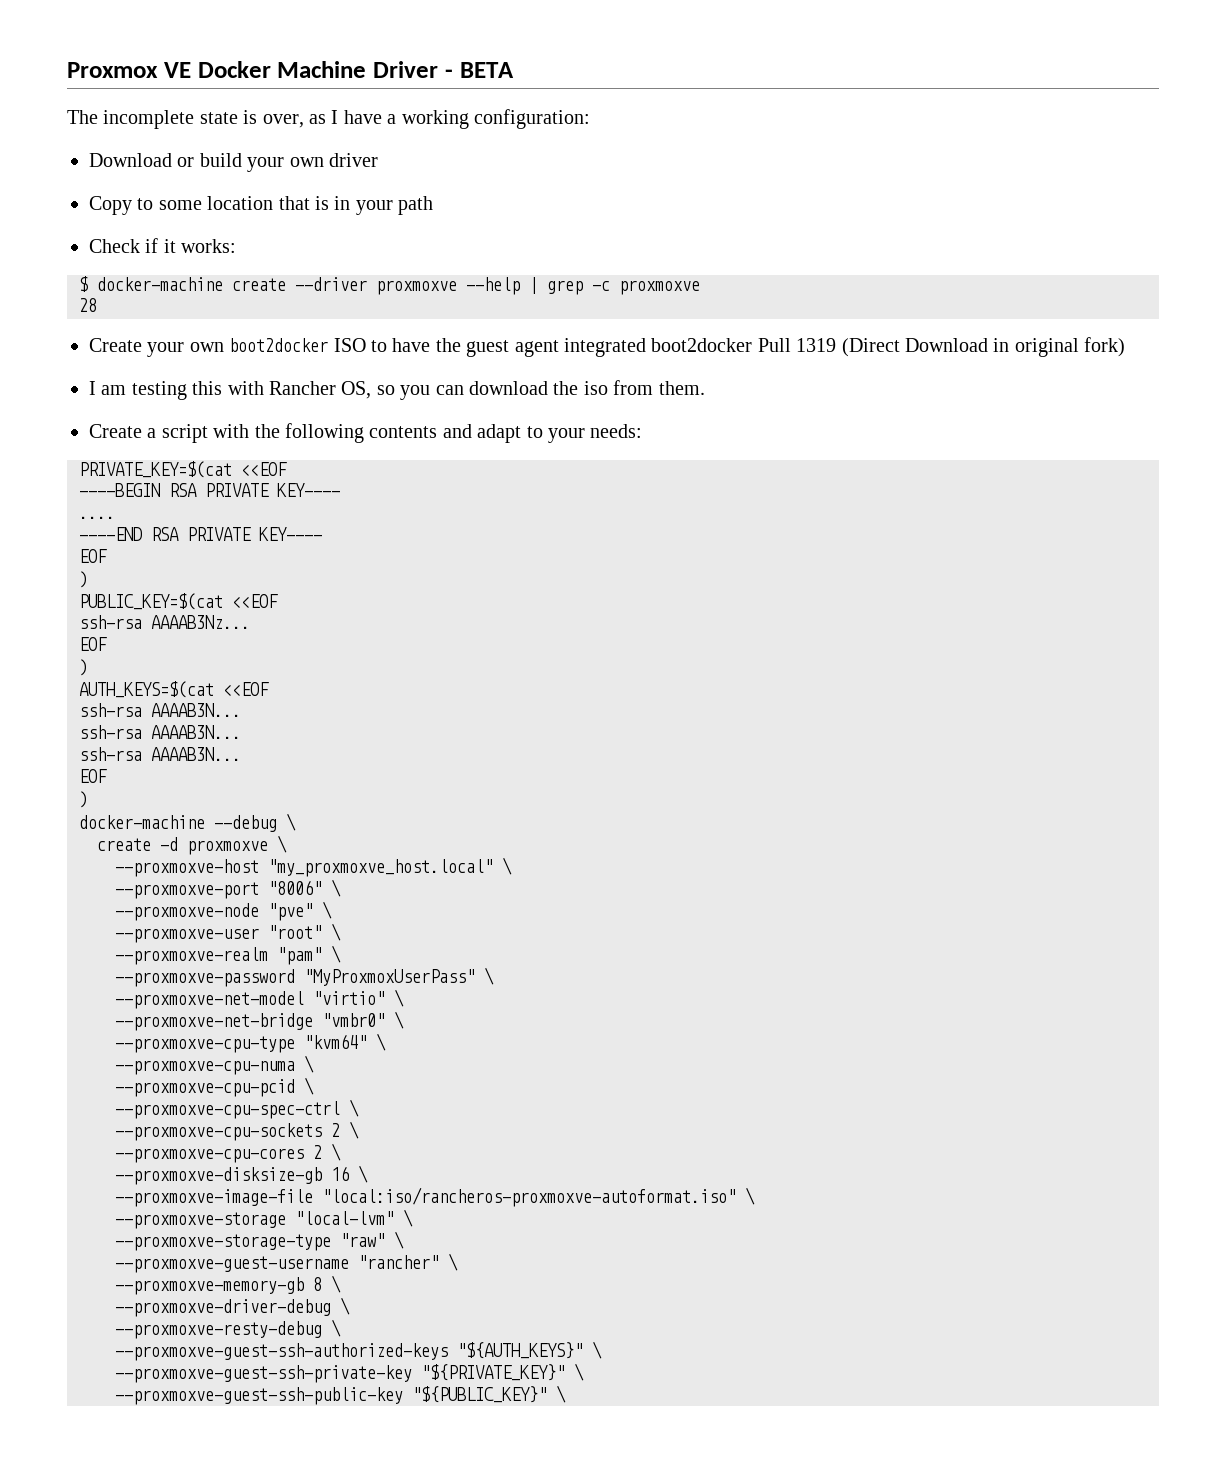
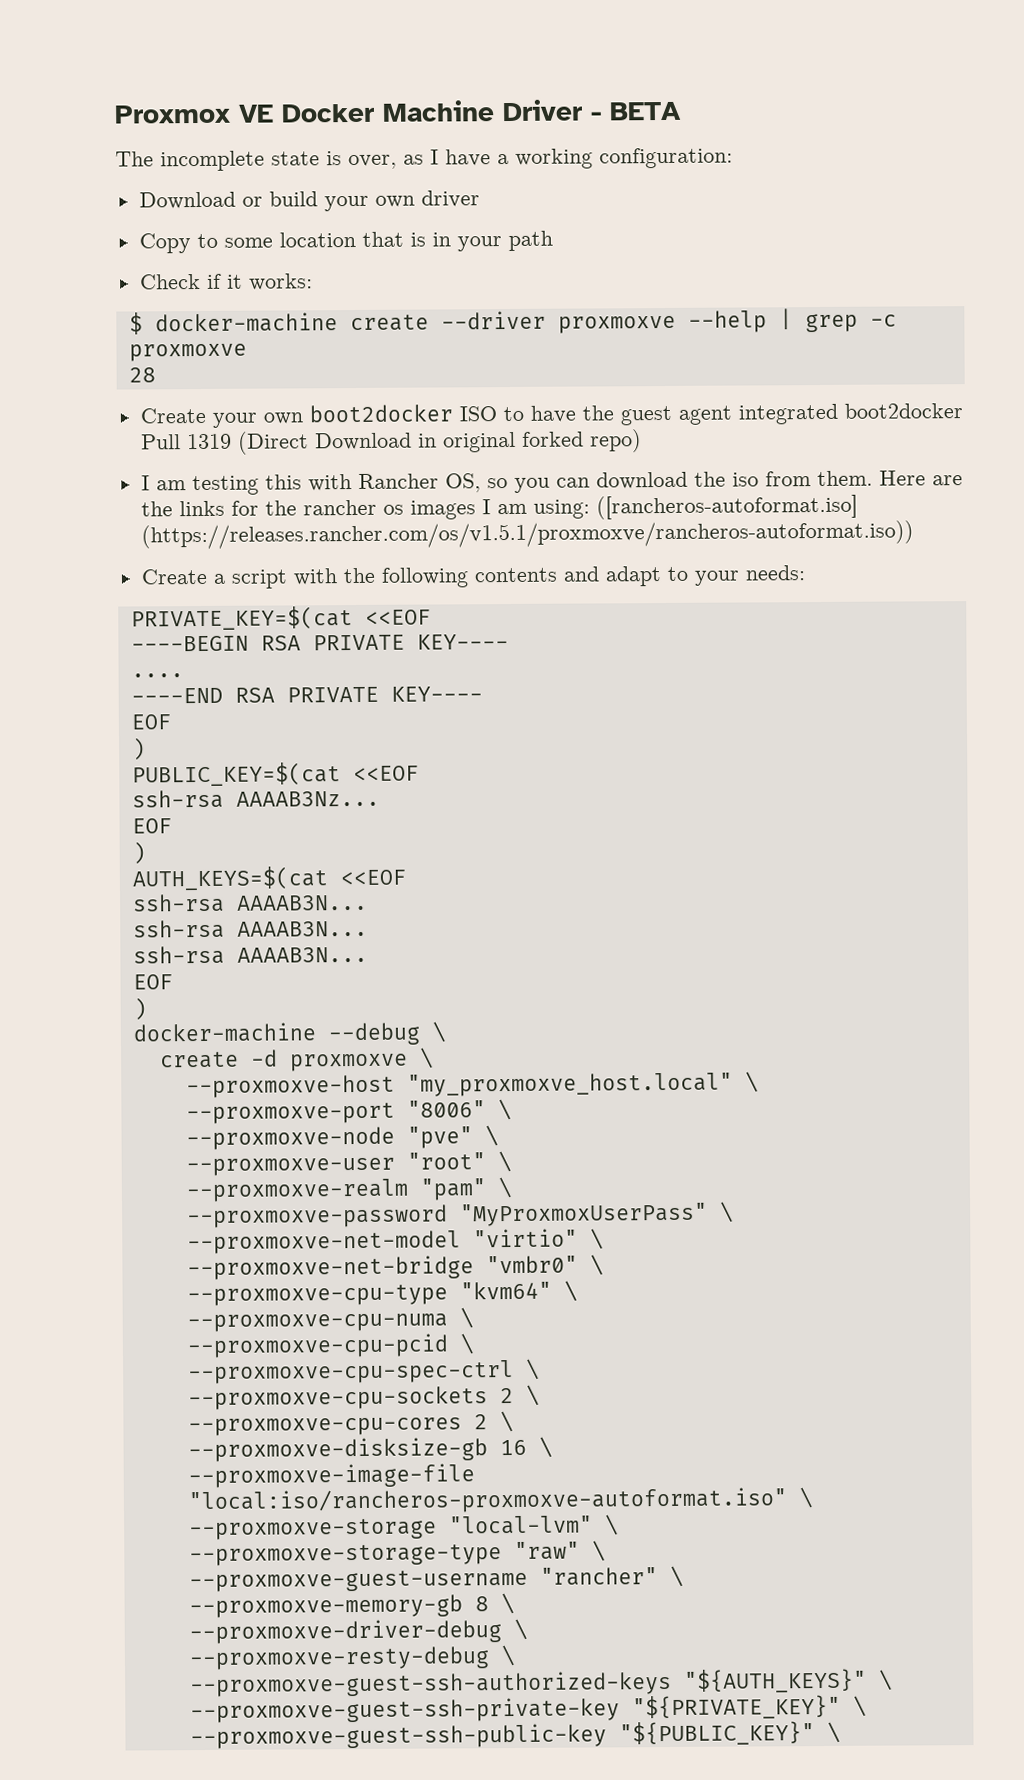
[1084,337,1126,357] fork) -> [521,429,642,453] forked repo)
(705, 388) none -> [878,470,963,486] [140,494,858,520] [140,520,914,550] Here are the links for the rancher os images I am using: ([rancheros-autoformat.iso] (https://releases.rancher.com/os/v1.5.1/proxmoxve/rancheros-autoformat.iso))

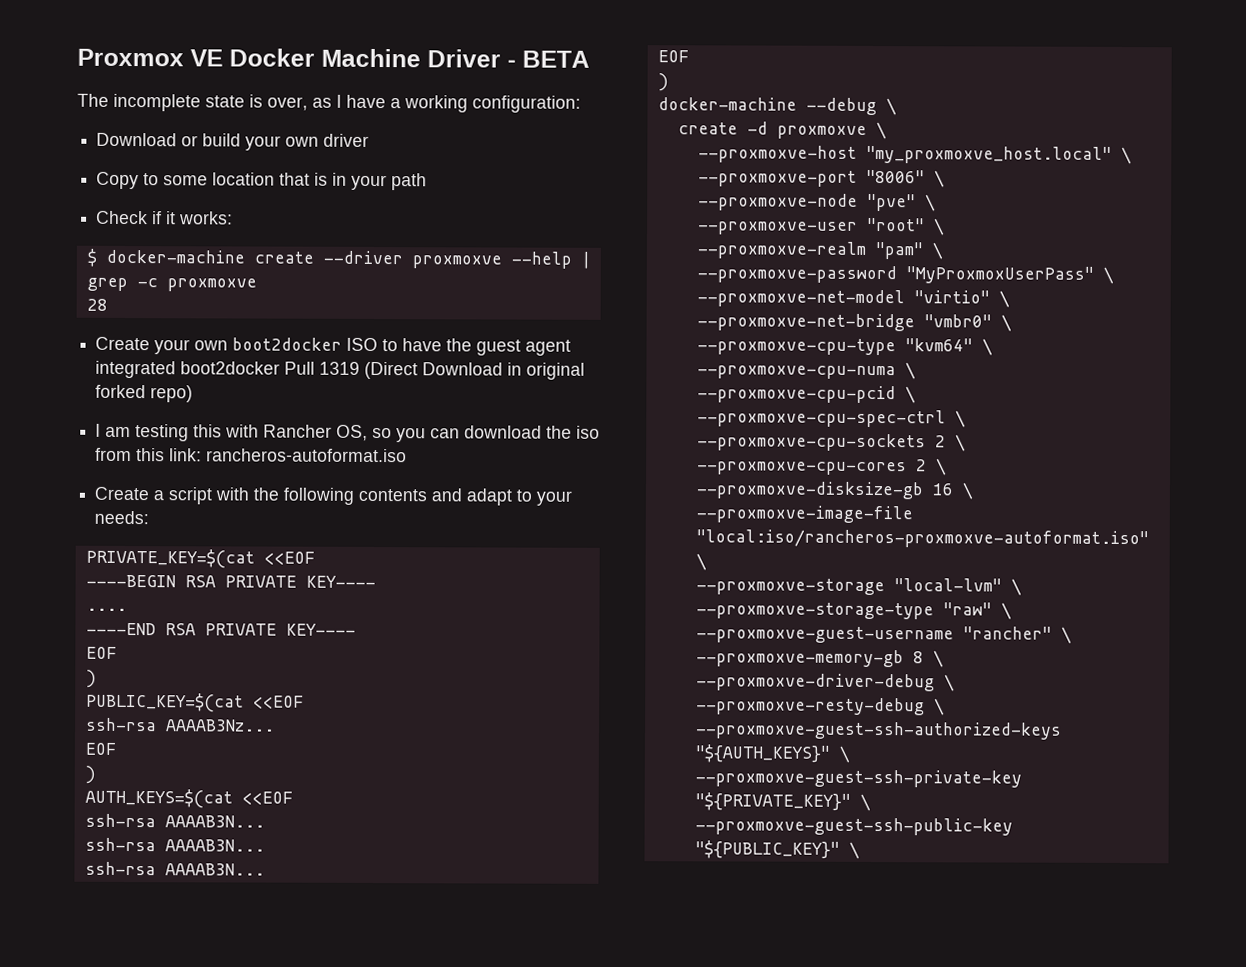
[816,470,963,487] [140,494,858,520] [140,520,914,550] them. Here are the links for the rancher os images I am using: ([rancheros-autoformat.iso] (https://releases.rancher.com/os/v1.5.1/proxmoxve/rancheros-autoformat.iso)) -> [136,448,408,463] this link: rancheros-autoformat.iso

